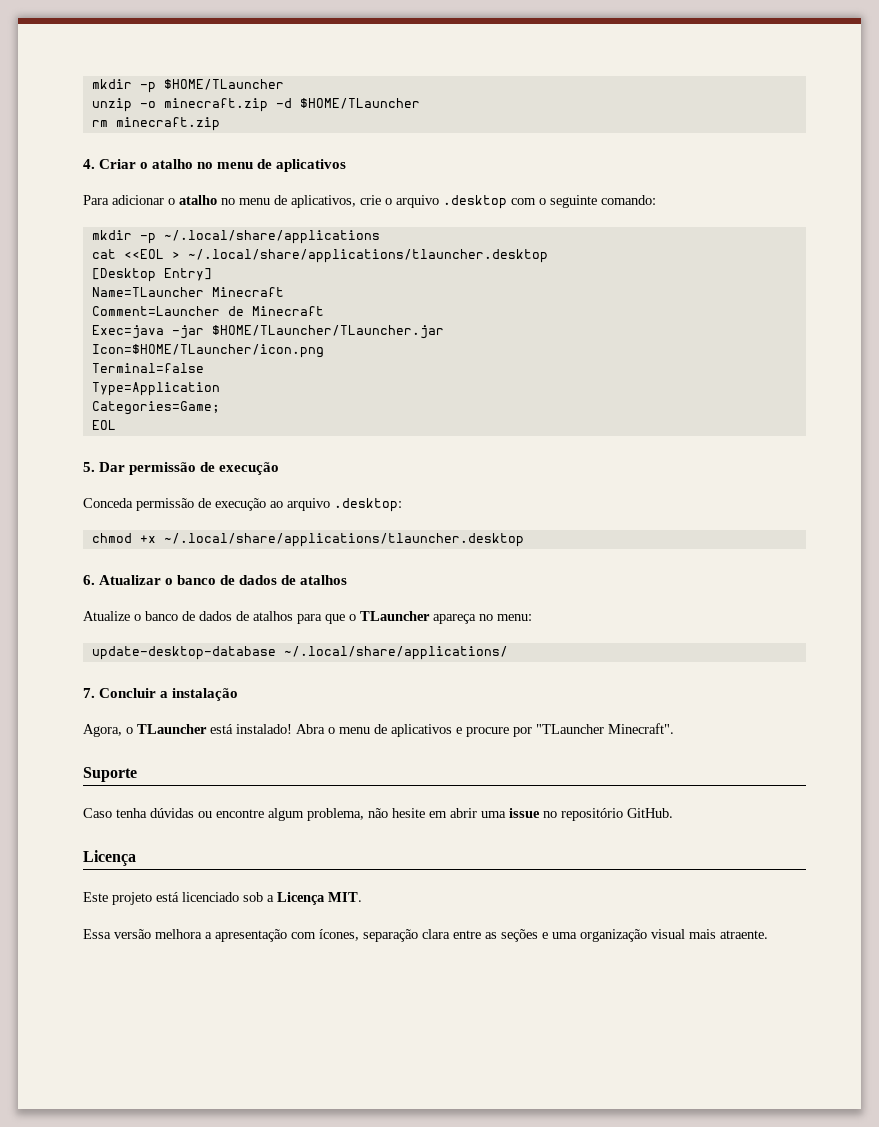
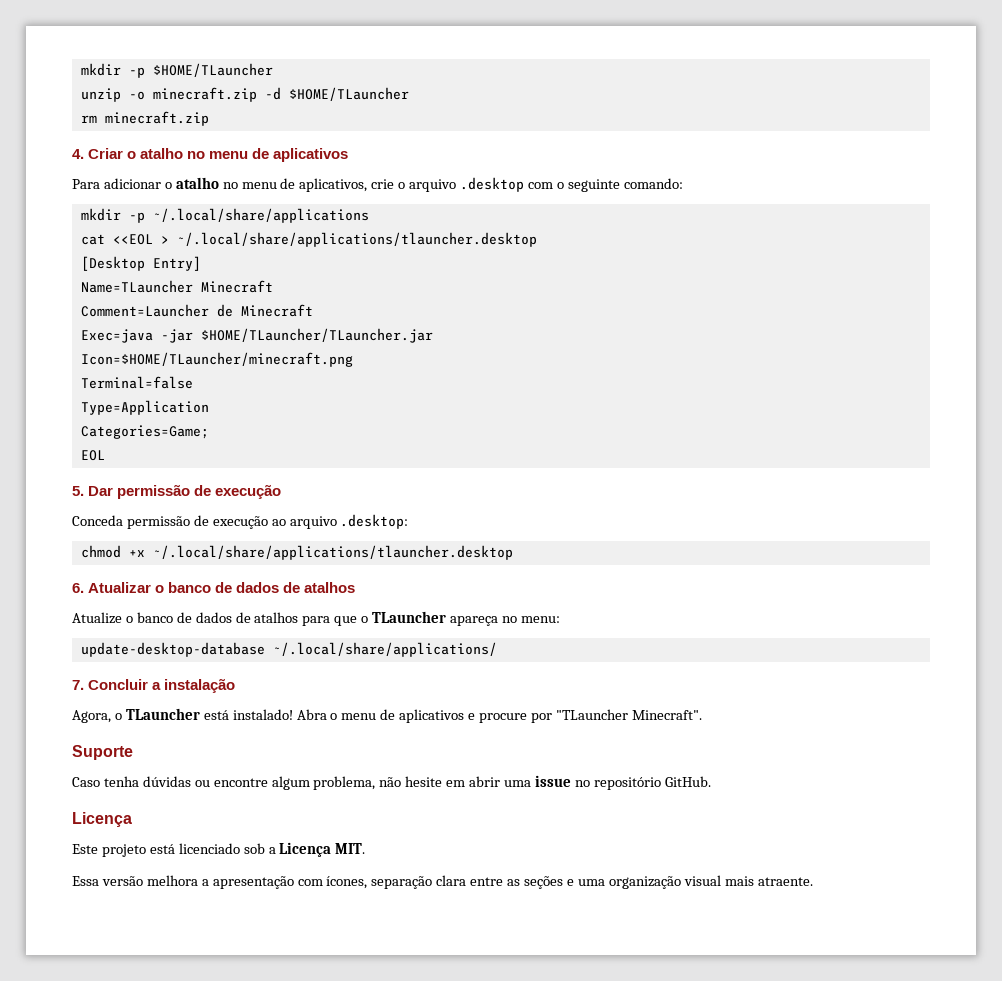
[91,344,324,358] Icon=$HOME/TLauncher/icon.png -> [80,352,353,367] Icon=$HOME/TLauncher/minecraft.png

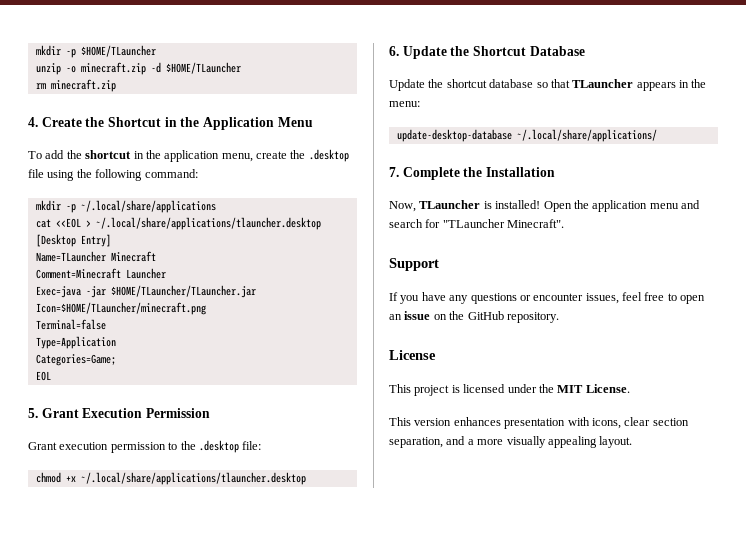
[88,148,349,162] [72,177,683,192] Criar o atalho no menu de aplicativos // Para adicionar o atalho no menu de aplicativos, crie o arquivo .desktop com o seguinte comando: -> [41,117,313,130] [28,149,349,162] [28,169,198,181] Create the Shortcut in the Application Menu // To add the shortcut in the application menu, create the .desktop file using the following command:
[80,304,313,317] Comment=Launcher de Minecraft -> [35,268,166,279] Comment=Minecraft Launcher
[88,484,282,499] [72,514,409,529] [80,545,513,560] [72,582,356,593] [72,611,560,626] [80,642,497,657] [72,678,236,693] [72,708,702,723] [72,745,133,760] [72,775,711,790] [72,812,132,827] [72,842,366,857] [72,875,813,889] Dar permissão de execução // Conceda permissão de execução ao arquivo .desktop: // chmod +x ~/.local/share/applications/tlauncher.desktop // 6. Atualizar o banco de dados de atalhos // Atualize o banco de dados de atalhos para que o TLauncher apareça no menu: // update-desktop-database ~/.local/share/applications/ // 7. Concluir a instalação // Agora, o TLauncher está instalado! Abra o menu de aplicativos e procure por "TLauncher Minecraft". // Suporte // Caso tenha dúvidas ou encontre algum problema, não hesite em abrir uma issue no repositório GitHub. // Licença // Este projeto está licenciado sob a Licença MIT. // Essa versão melhora a apresentação com ícones, separação clara entre as seções e uma organização visual mais atraente. -> [41,408,210,418] [28,440,262,453] [35,472,306,485] [389,46,585,59] [389,79,707,91] [389,101,420,107] [396,129,657,142] [389,167,555,180] [389,200,700,212] [389,219,565,228] [389,258,439,271] [389,292,706,304] [389,311,559,323] [389,350,436,360] [389,384,630,396] [389,417,689,429] [389,436,633,448] Grant Execution Permission // Grant execution permission to the .desktop file: // chmod +x ~/.local/share/applications/tlauncher.desktop // 6. Update the Shortcut Database // Update the shortcut database so that TLauncher appears in the menu: // update-desktop-database ~/.local/share/applications/ // 7. Complete the Installation // Now, TLauncher is installed! Open the application menu and search for "TLauncher Minecraft". // Support // If you have any questions or encounter issues, feel free to open an issue on the GitHub repository. // License // This project is licensed under the MIT License. // This version enhances presentation with icons, clear section separation, and a more visually appealing layout.

